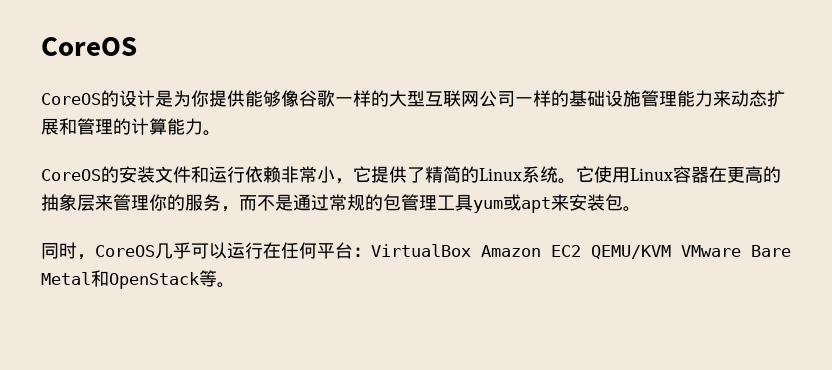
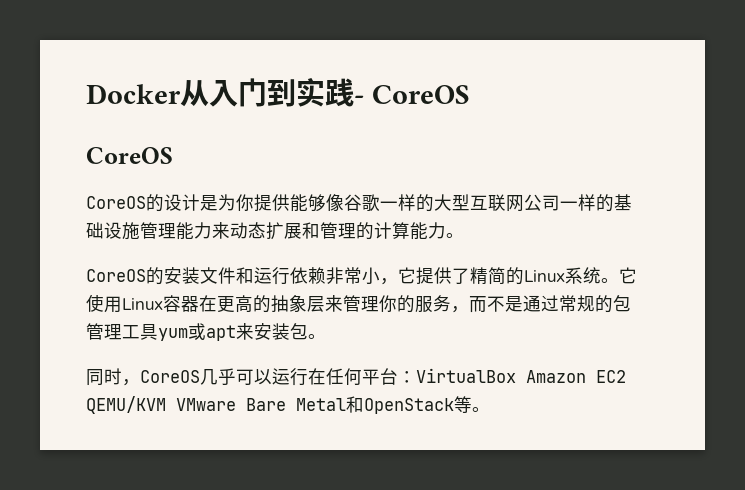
(41, 46) none -> [86,78,470,107] Docker从入门到实践- CoreOS //

